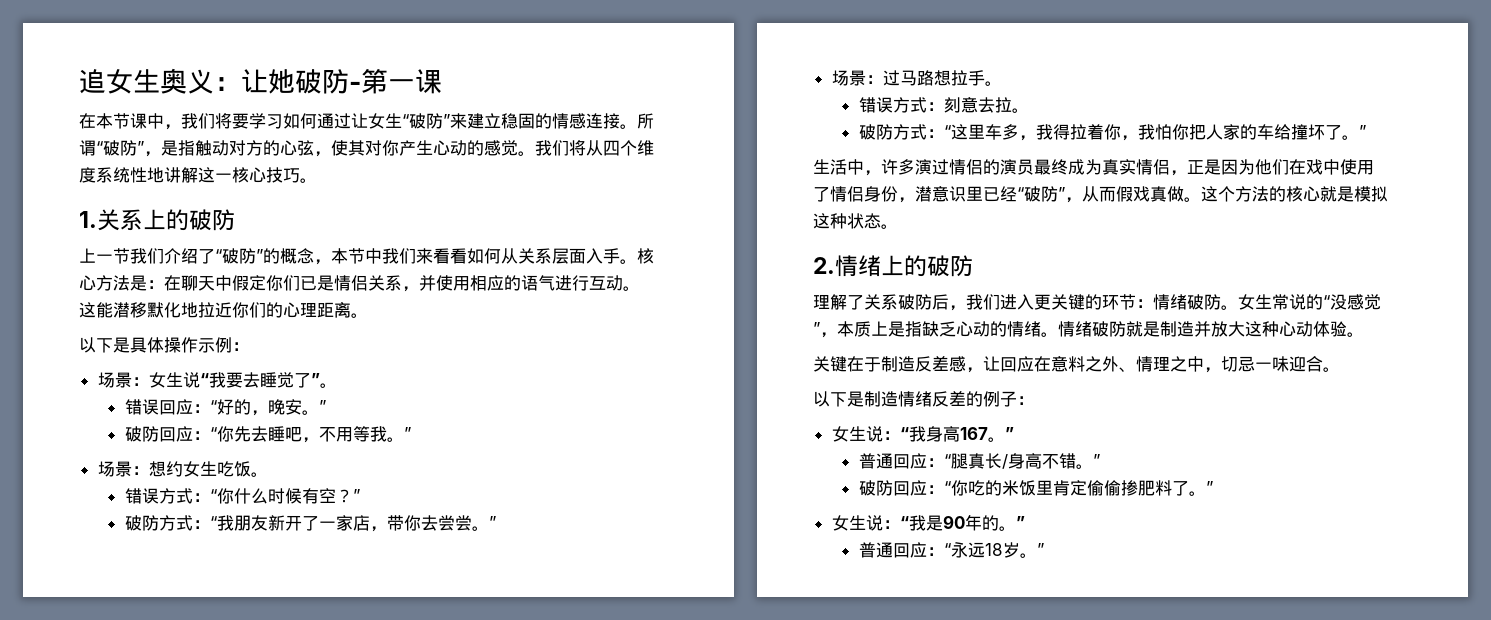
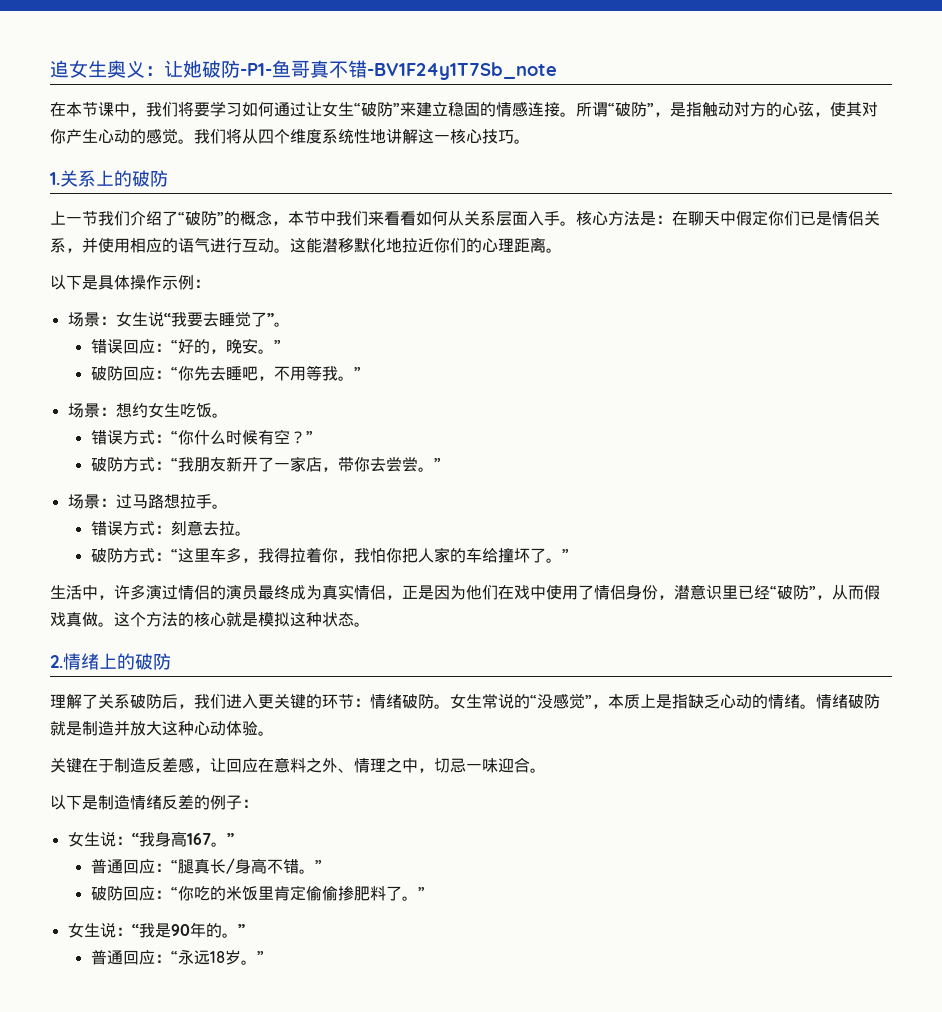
[349,68,442,94] -第一课 -> [240,60,557,80] -P1-鱼哥真不错-BV1F24y1T7Sb_note

